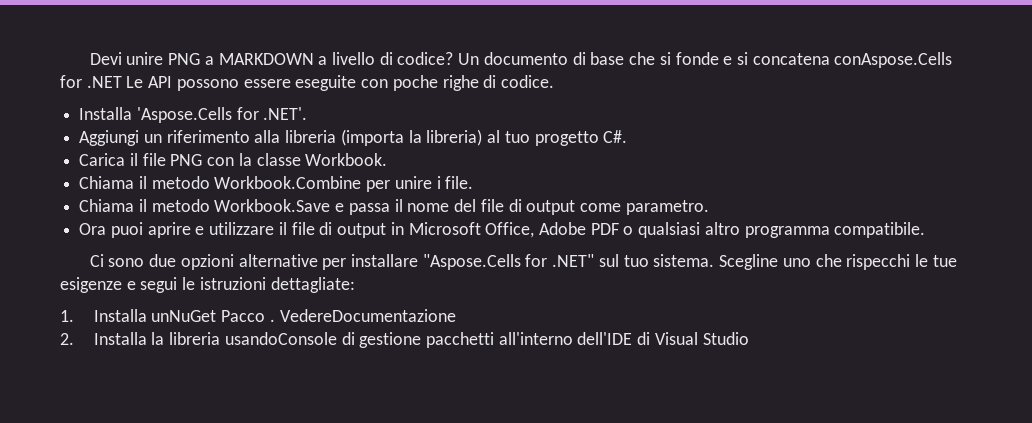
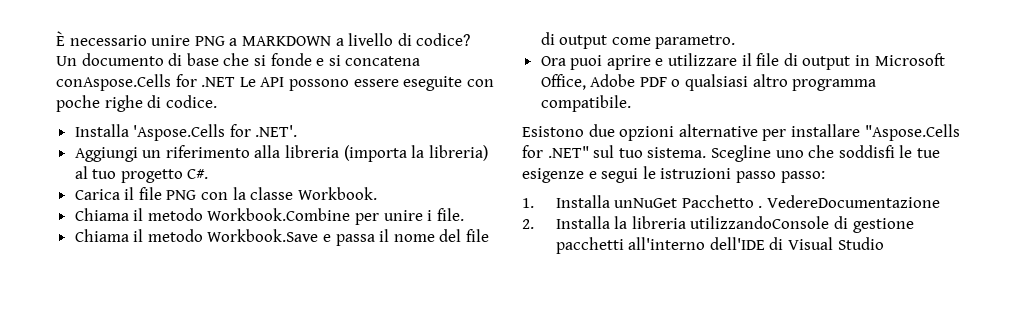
[89,52,122,65] Devi -> [56,31,147,46] È necessario
[89,254,145,267] Ci sono -> [522,126,584,137] Esistono
[846,254,911,270] rispecchi -> [838,145,895,158] soddisfi
[270,277,355,293] dettagliate: -> [735,171,825,183] passo passo:
[221,310,266,322] Pacco -> [681,195,754,208] Pacchetto
[224,332,337,345] usandoConsole -> [690,216,830,229] utilizzandoConsole

